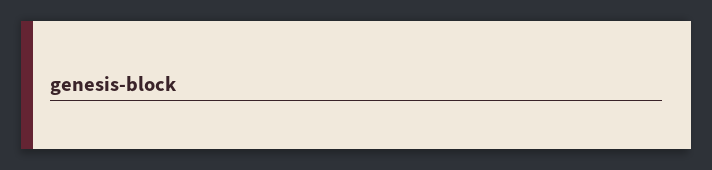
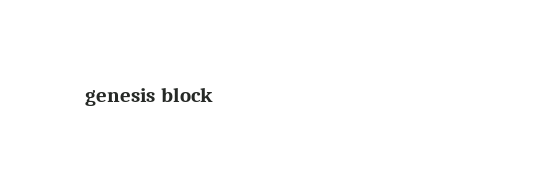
[50,76,177,95] genesis-block -> [85,87,213,106] genesis block

